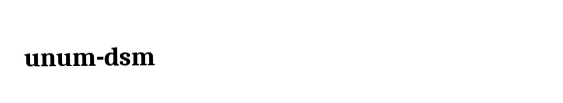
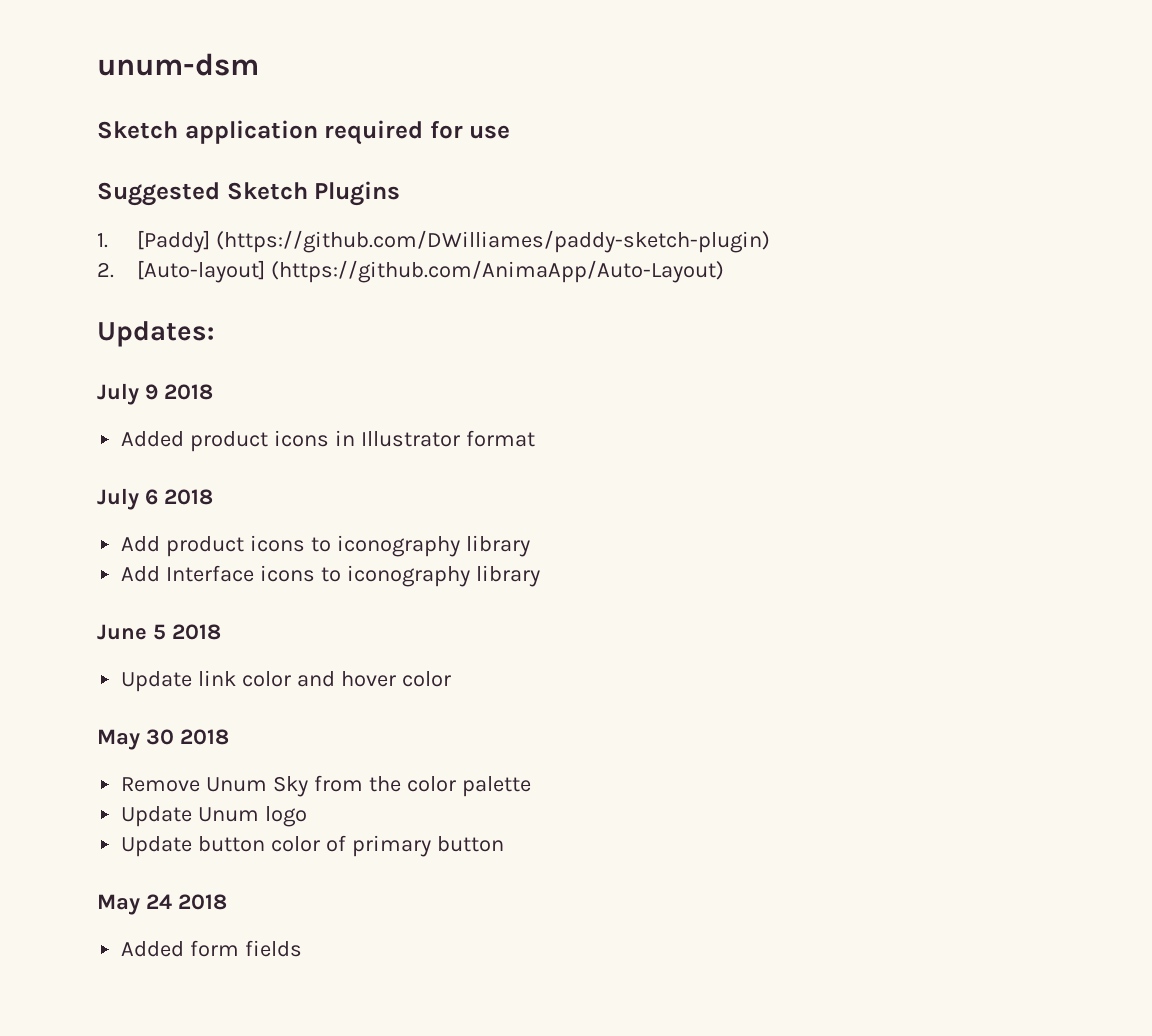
(156, 56) none -> [97,120,511,145] [97,181,401,206] [97,230,770,253] [97,260,724,283] [97,321,214,347] [97,383,213,405] [121,430,535,452] [97,488,213,510] [121,535,530,557] [121,565,540,587] [97,624,221,640] [121,670,451,692] [97,729,229,750] [121,775,531,797] [121,806,308,827] [121,835,504,857] [97,894,227,915] [121,940,303,957] // Sketch application required for use // Suggested Sketch Plugins // 1. [Paddy] (https://github.com/DWilliames/paddy-sketch-plugin) // 2. [Auto-layout] (https://github.com/AnimaApp/Auto-Layout) // Updates: // July 9 2018 // Added product icons in Illustrator format // July 6 2018 // Add product icons to iconography library // Add Interface icons to iconography library // June 5 2018 // Update link color and hover color // May 30 2018 // Remove Unum Sky from the color palette // Update Unum logo // Update button color of primary button // May 24 2018 // Added form fields

